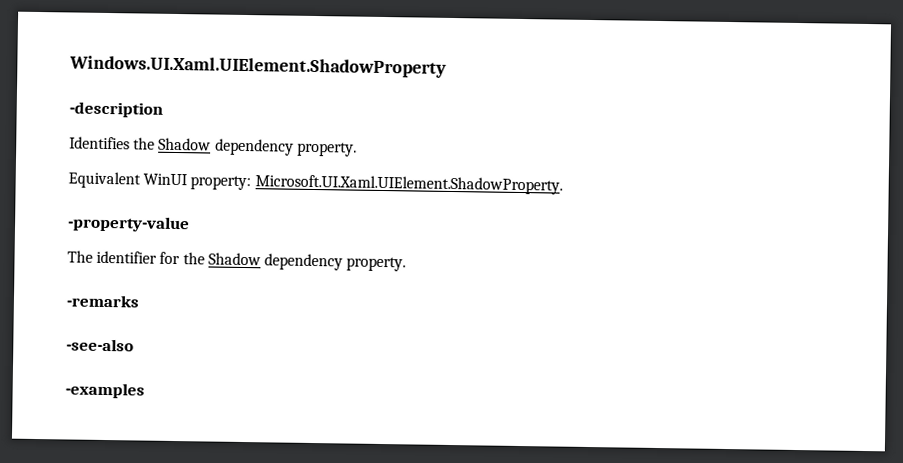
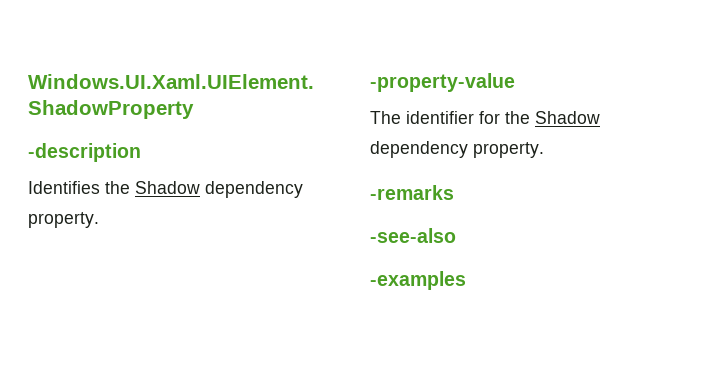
[68,171,563,195] // Equivalent WinUI property: Microsoft.UI.Xaml.UIElement.ShadowProperty. -> (99, 220) none

